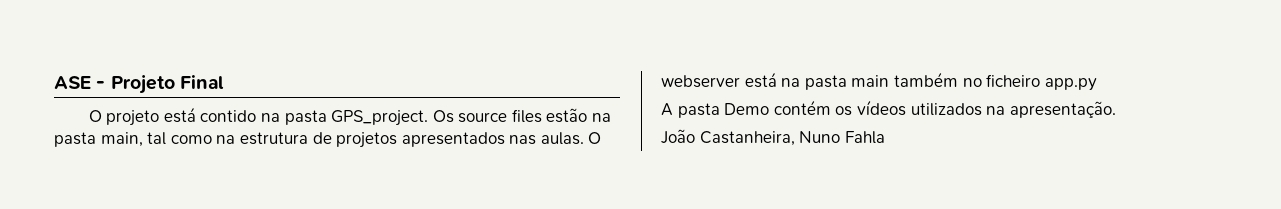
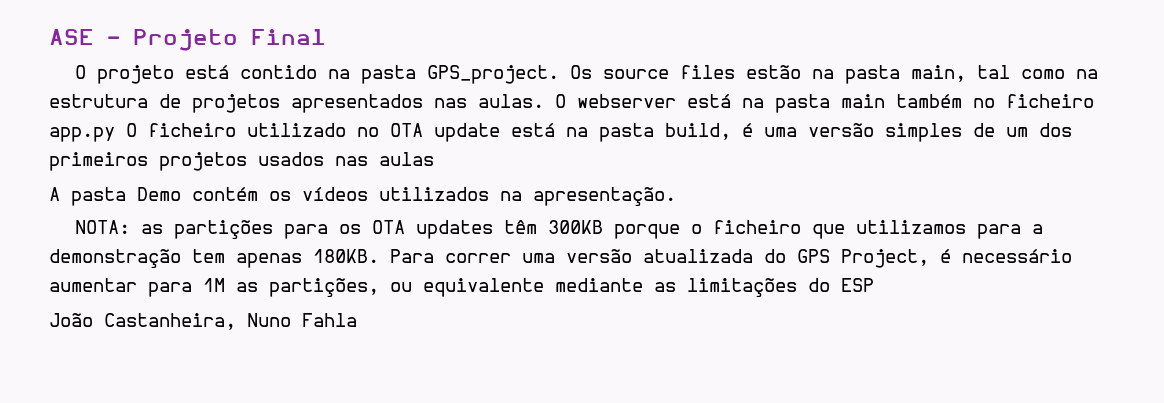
(1097, 84) none -> [126,123,1072,142] [49,152,434,171] O ficheiro utilizado no OTA update está na pasta build, é uma versão simples de um dos primeiros projetos usados nas aulas
(1116, 109) none -> [74,220,1043,239] [49,249,1072,268] [49,278,874,297] // NOTA: as partições para os OTA updates têm 300KB porque o ficheiro que utilizamos para a demonstração tem apenas 180KB. Para correr uma versão atualizada do GPS Project, é necessário aumentar para 1M as partições, ou equivalente mediante as limitações do ESP

